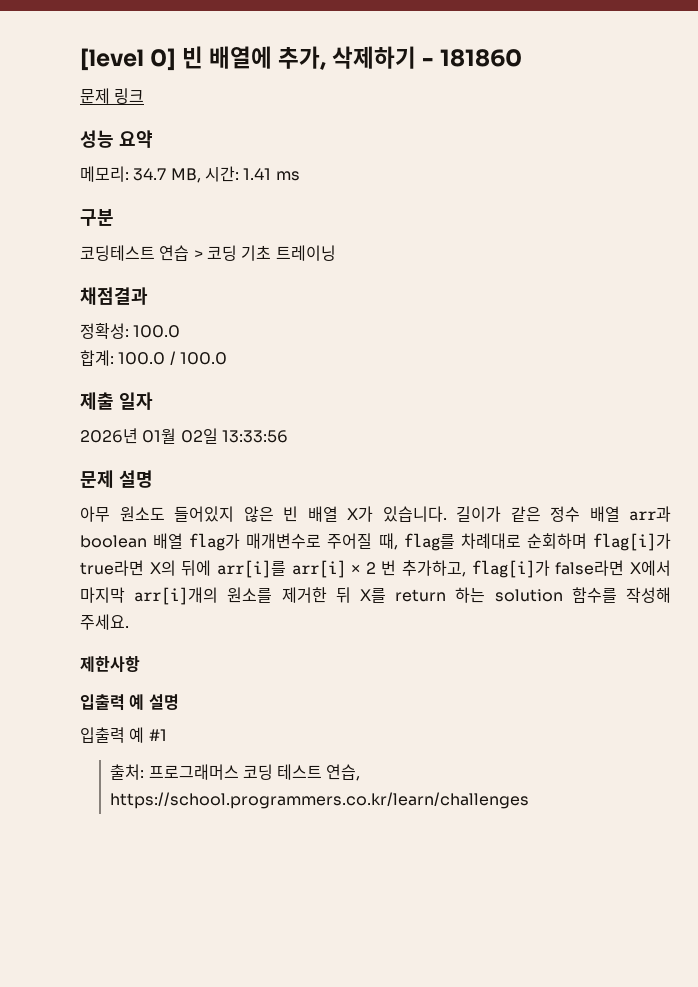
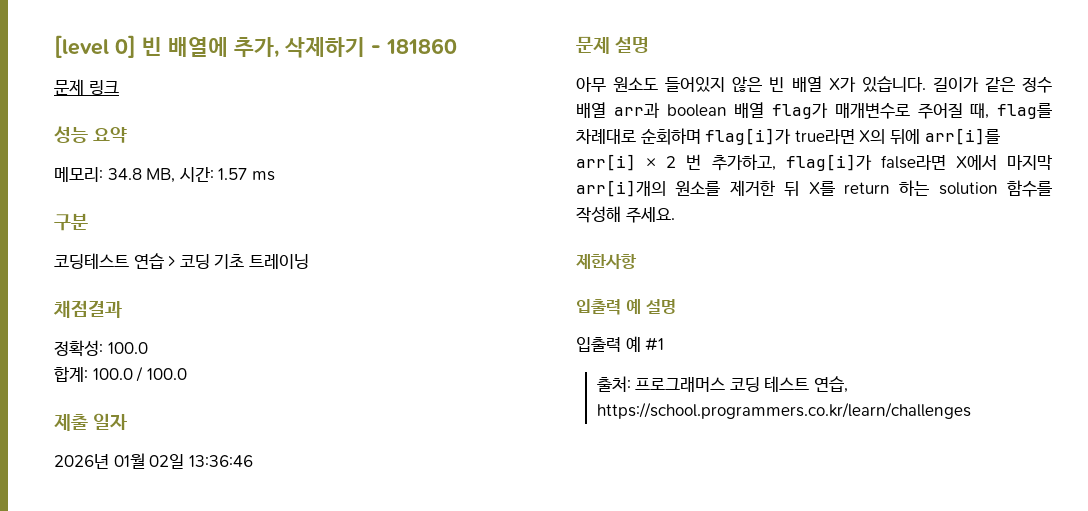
[133,168,167,181] 34.7 -> [107,168,142,180] 34.8
[243,168,272,180] 1.41 -> [218,168,248,180] 1.57
[221,430,288,443] 13:33:56 -> [188,455,253,467] 13:36:46

